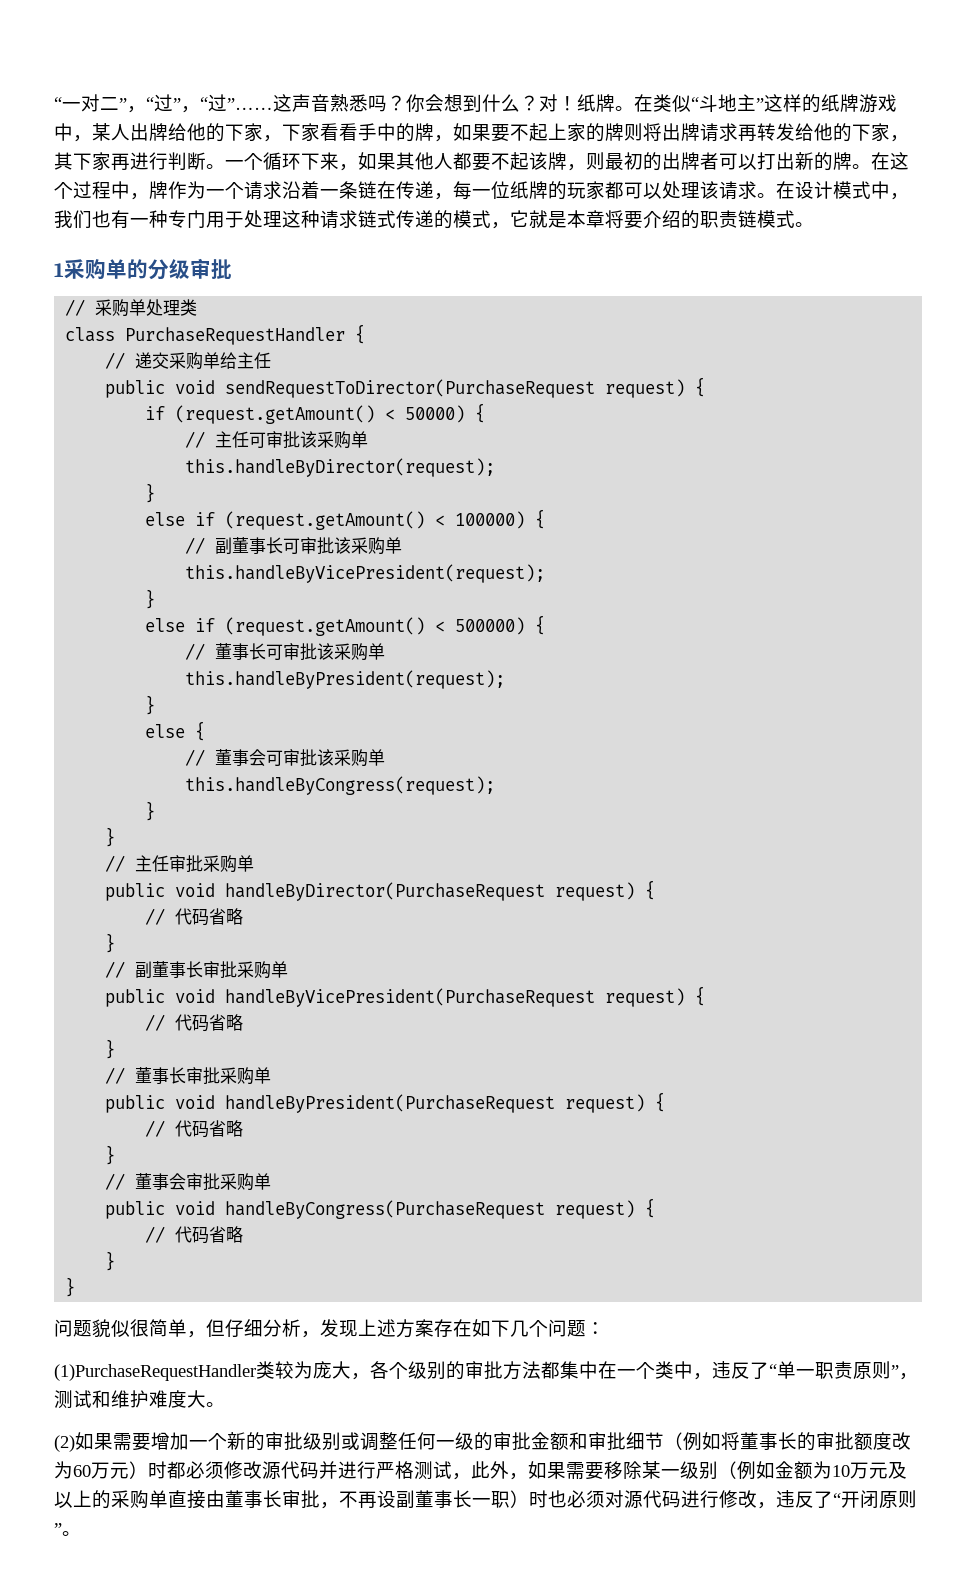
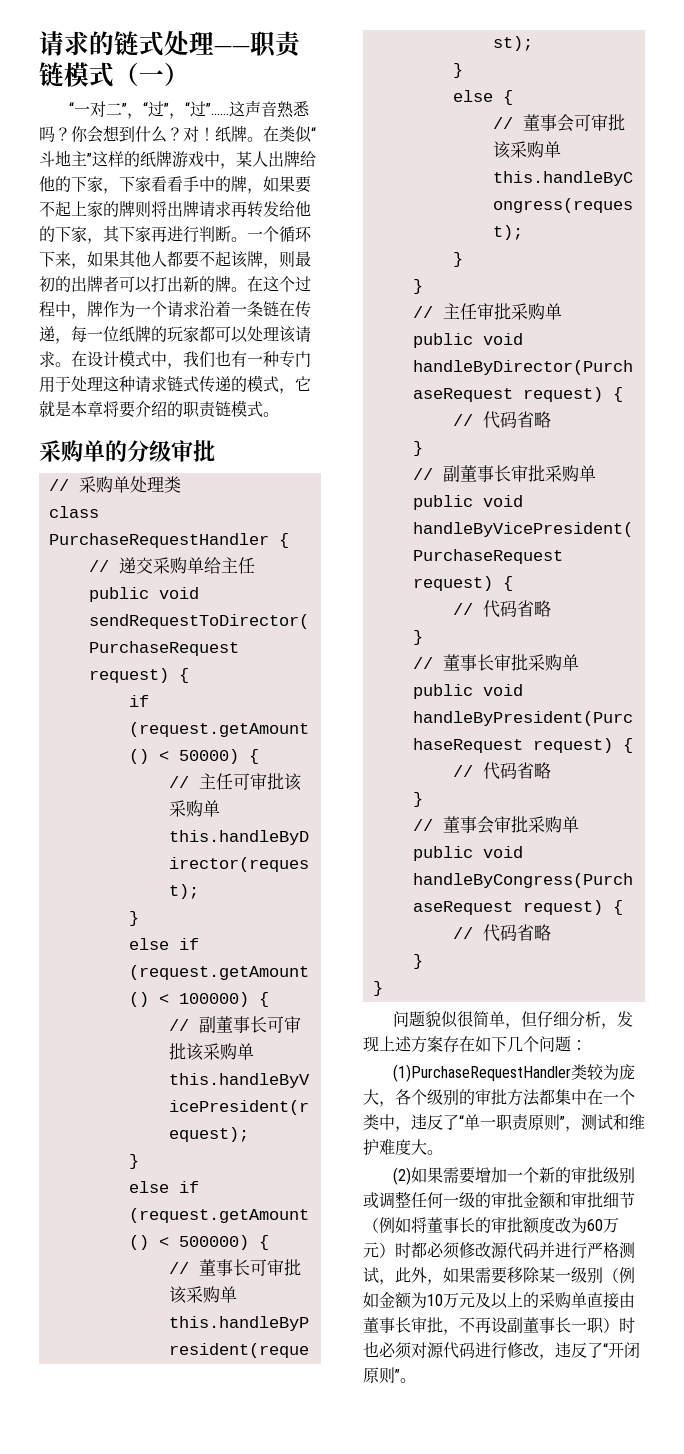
(54, 103) none -> [39,31,303,58] [39,62,189,88] 请求的链式处理——职责链模式（一） //
[54,263,64,277] 1 -> (279, 414) none

